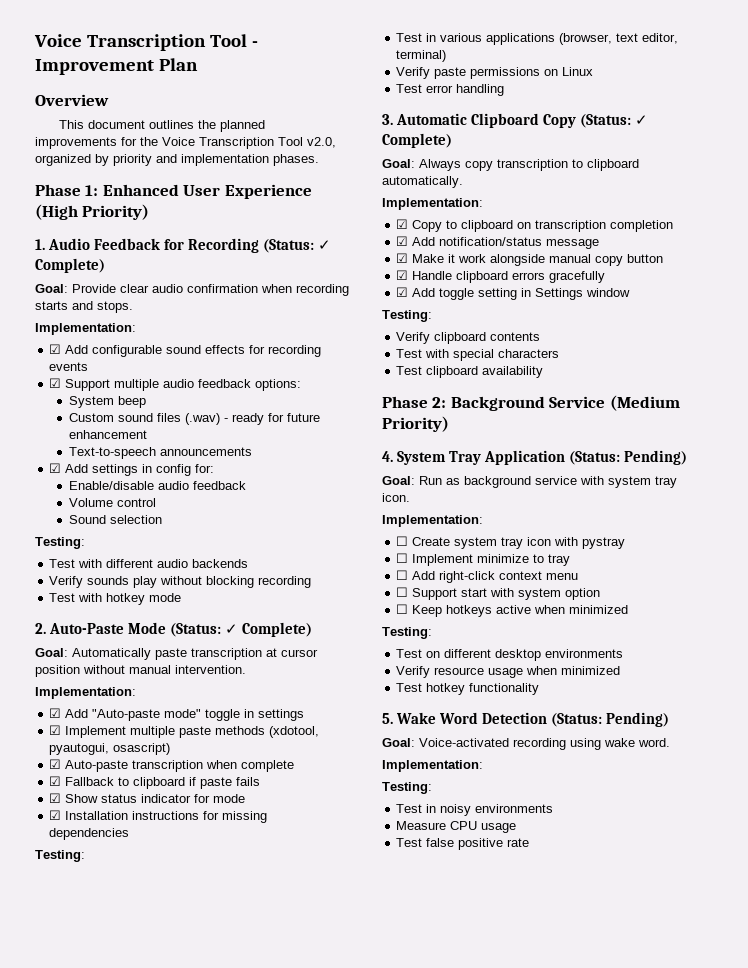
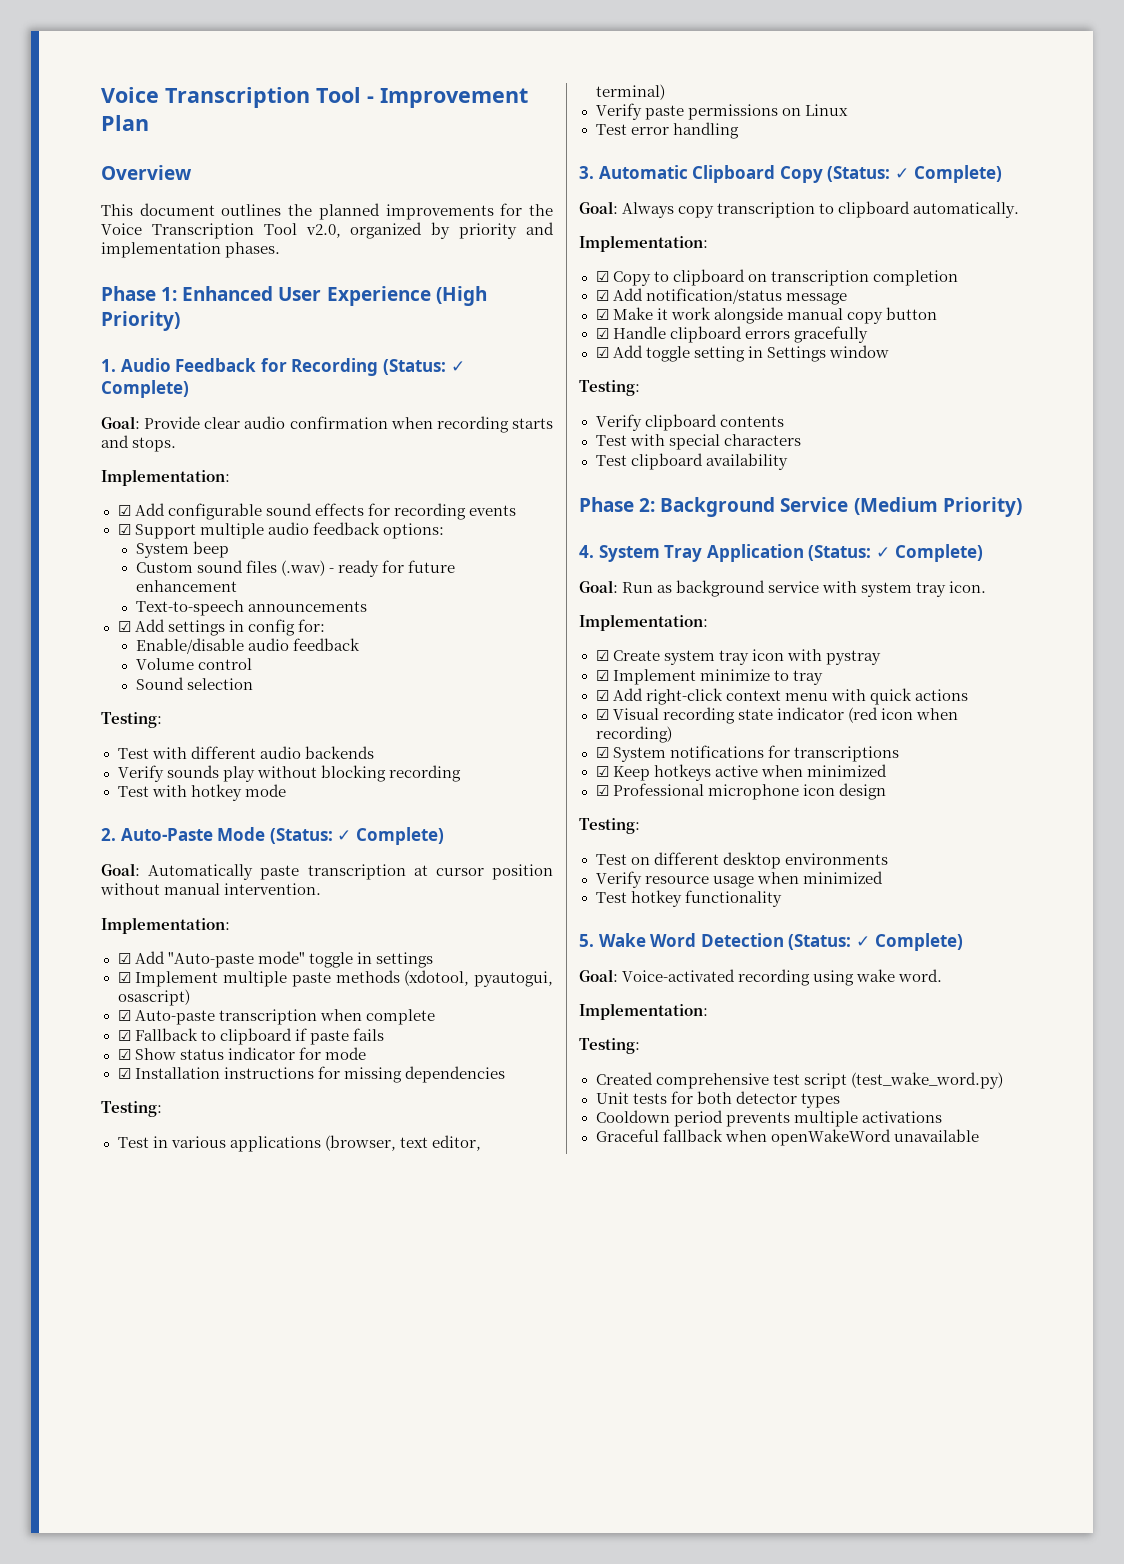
[624,450,688,465] Pending) -> [875,544,983,562] ✓ Complete)
[396,536,409,546] ☐ -> [595,650,609,661] ☑
[396,553,409,563] ☐ -> [595,670,609,681] ☑
[396,570,409,580] ☐ -> [595,690,609,701] ☑
[396,587,601,600] [396,604,409,614] // ☐ Support start with system option // ☐ -> [830,688,968,705] [595,707,958,724] [595,726,672,743] [595,745,899,762] [595,766,609,777] with quick actions // ☑ Visual recording state indicator (red icon when recording) // ☑ System notifications for transcriptions // ☑
(629, 609) none -> [595,783,886,800] // ☑ Professional microphone icon design
[606,712,670,727] Pending) -> [855,933,963,951] ✓ Complete)
[396,804,554,816] [396,821,517,833] [396,838,530,850] Test in noisy environments // Measure CPU usage // Test false positive rate -> [595,1072,1003,1089] [595,1091,840,1108] [595,1110,942,1127] [595,1129,979,1146] Created comprehensive test script (test_wake_word.py) // Unit tests for both detector types // Cooldown period prevents multiple activations // Graceful fallback when openWakeWord unavailable

